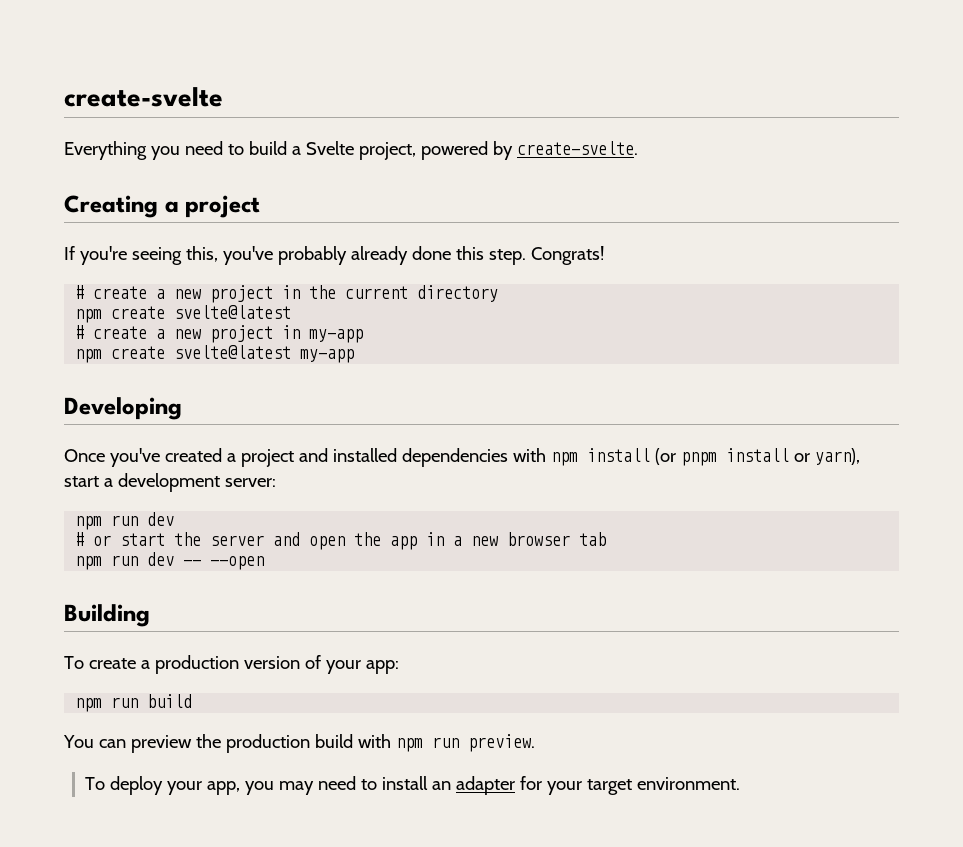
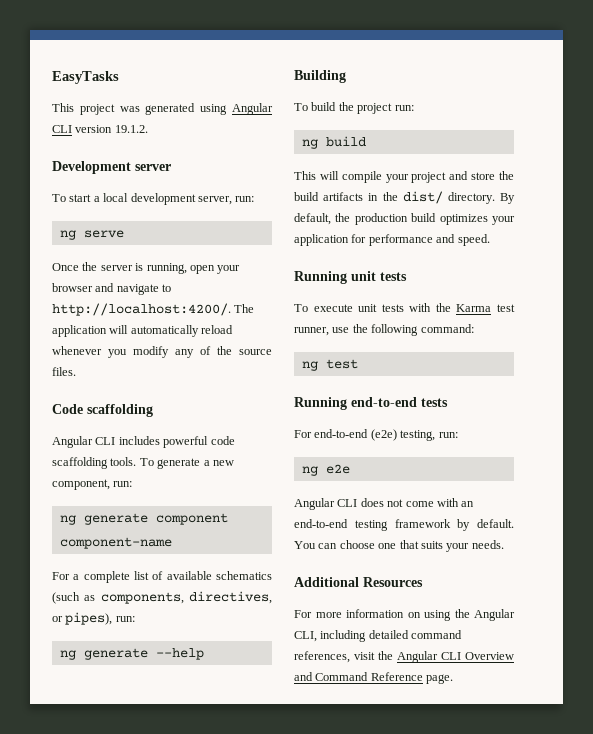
[64,87,223,107] [64,141,638,160] [64,195,261,218] [64,246,604,265] [75,285,499,303] [75,305,292,323] [75,325,364,343] [75,345,355,363] [64,397,182,420] [64,448,860,467] [64,473,276,492] [75,512,175,530] [75,532,607,550] [75,552,265,570] [64,604,150,627] [64,655,399,674] [75,694,193,712] [63,734,535,753] [84,776,740,795] create-svelte // Everything you need to build a Svelte project, powered by create-svelte. // Creating a project // If you're seeing this, you've probably already done this step. Congrats! // # create a new project in the current directory // npm create svelte@latest // # create a new project in my-app // npm create svelte@latest my-app // Developing // Once you've created a project and installed dependencies with npm install (or pnpm install or yarn), start a development server: // npm run dev // # or start the server and open the app in a new browser tab // npm run dev -- --open // Building // To create a production version of your app: // npm run build // You can preview the production build with npm run preview. // To deploy your app, you may need to install an adapter for your target environment. -> [52,71,119,84] [52,103,273,115] [52,125,148,133] [52,161,171,174] [52,193,255,205] [59,230,124,240] [52,262,241,274] [52,283,172,295] [52,303,255,316] [52,325,234,337] [52,346,272,358] [52,367,76,376] [52,404,153,417] [52,436,235,448] [52,457,234,469] [52,479,133,490] [59,513,228,525] [59,537,172,549] [52,571,272,583] [52,591,272,604] [52,612,135,625] [59,648,204,660] [294,70,346,83] [294,102,414,114] [301,136,366,149] [294,171,514,183] [294,191,515,204] [294,213,515,225] [294,234,490,246] [294,271,407,284] [294,303,515,312] [294,324,474,336] [301,359,358,371] [294,397,448,410] [294,429,458,441] [301,464,350,476] [294,498,475,510] [294,519,514,531] [294,540,504,552] [294,577,423,587] [294,609,515,621] [294,630,463,642] [294,651,514,663] [294,672,454,684] EasyTasks // This project was generated using Angular CLI version 19.1.2. // Development server // To start a local development server, run: // ng serve // Once the server is running, open your browser and navigate to http://localhost:4200/. The application will automatically reload whenever you modify any of the source files. // Code scaffolding // Angular CLI includes powerful code scaffolding tools. To generate a new component, run: // ng generate component component-name // For a complete list of available schematics (such as components, directives, or pipes), run: // ng generate --help // Building // To build the project run: // ng build // This will compile your project and store the build artifacts in the dist/ directory. By default, the production build optimizes your application for performance and speed. // Running unit tests // To execute unit tests with the Karma test runner, use the following command: // ng test // Running end-to-end tests // For end-to-end (e2e) testing, run: // ng e2e // Angular CLI does not come with an end-to-end testing framework by default. You can choose one that suits your needs. // Additional Resources // For more information on using the Angular CLI, including detailed command references, visit the Angular CLI Overview and Command Reference page.

